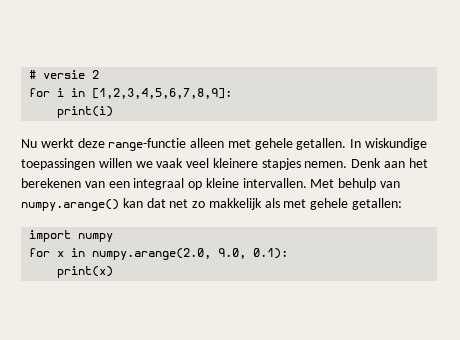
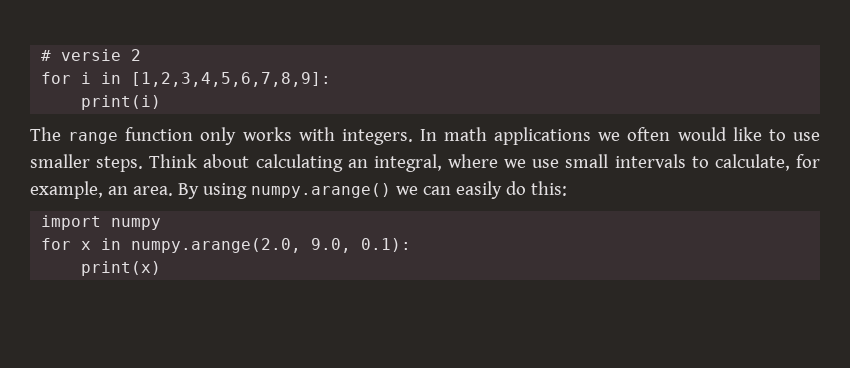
[21,138,428,151] [21,158,428,170] [21,178,401,190] [21,198,403,211] Nu werkt deze range-functie alleen met gehele getallen. In wiskundige toepassingen willen we vaak veel kleinere stapjes nemen. Denk aan het berekenen van een integraal op kleine intervallen. Met behulp van numpy.arange() kan dat net zo makkelijk als met gehele getallen: -> [30,127,820,145] [30,154,820,172] [30,181,567,199] The range function only works with integers. In math applications we often would like to use smaller steps. Think about calculating an integral, where we use small intervals to calculate, for example, an area. By using numpy.arange() we can easily do this:

